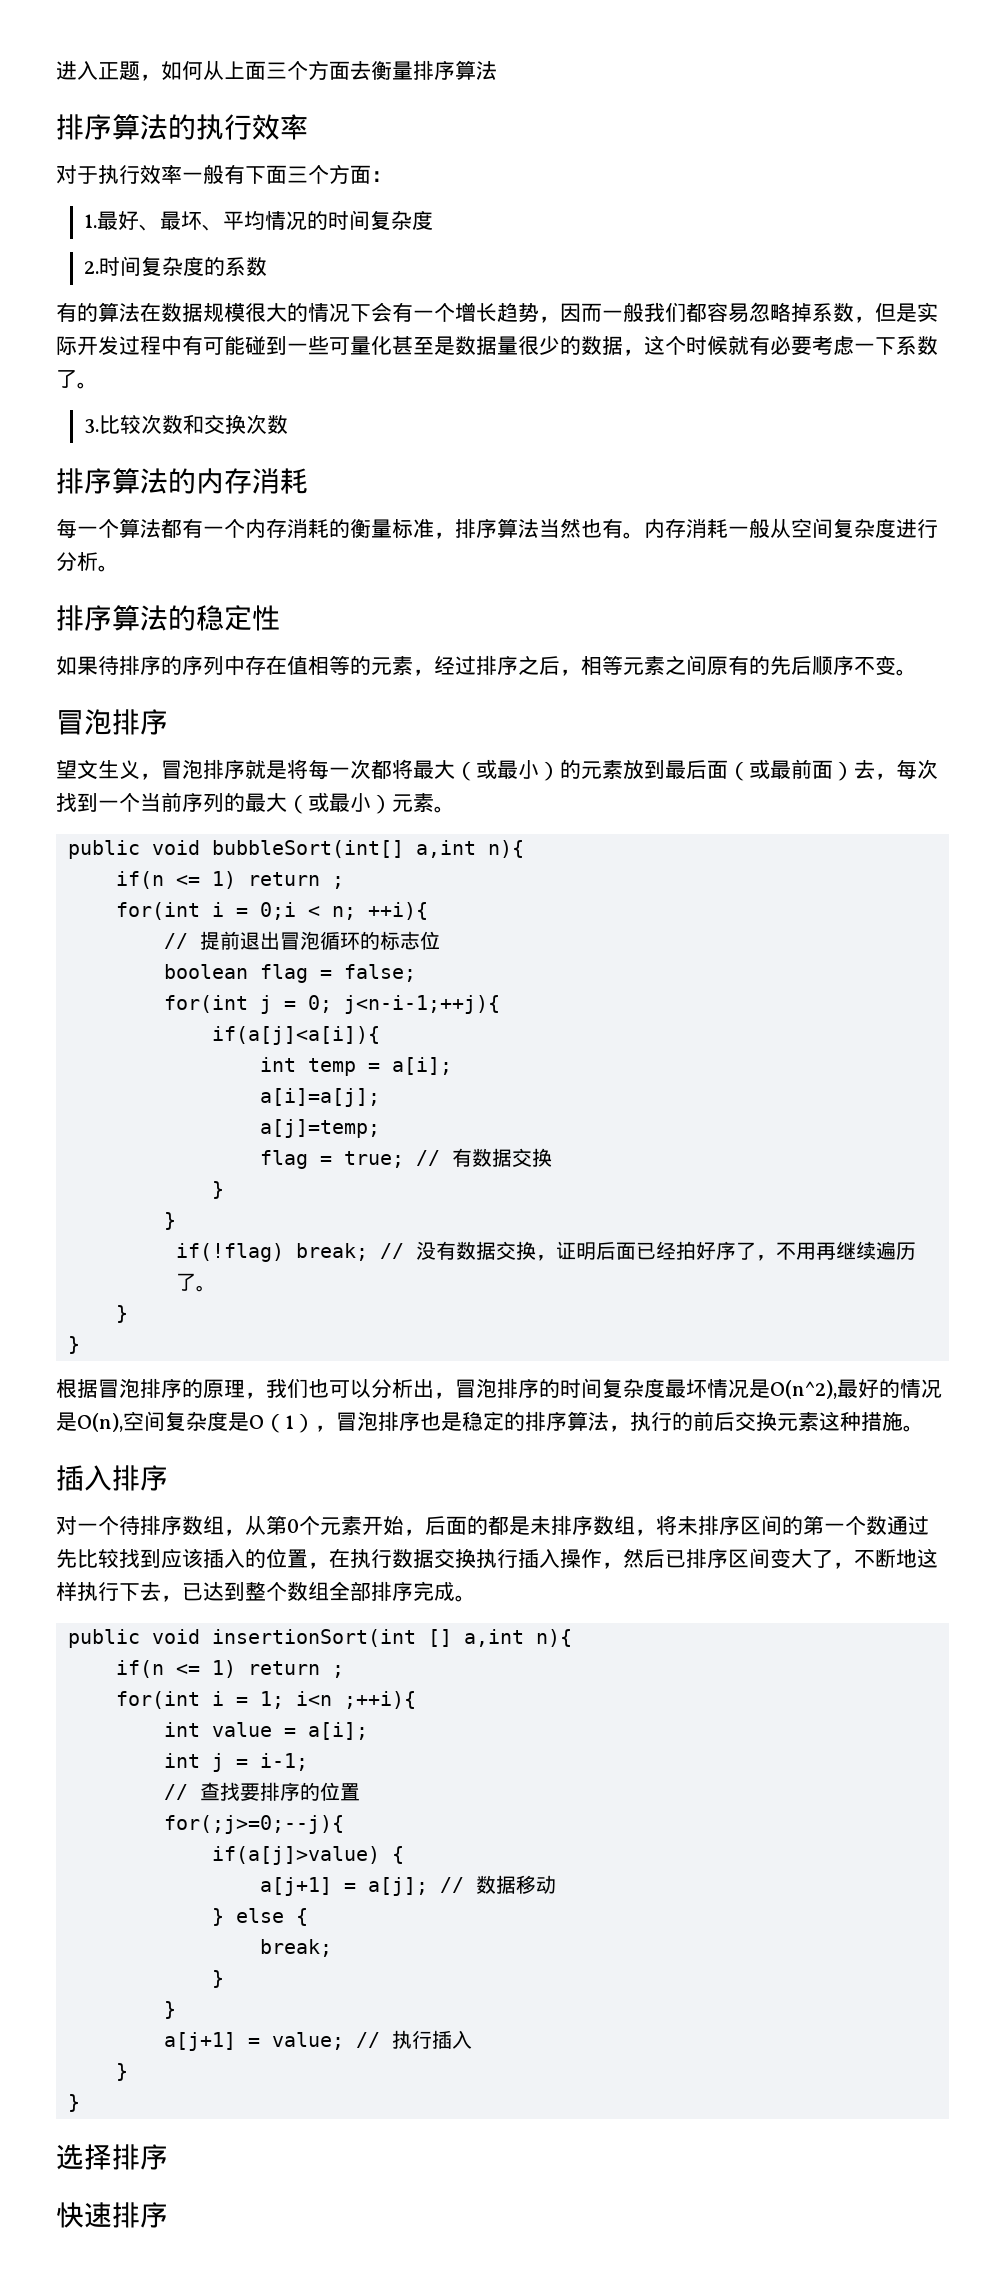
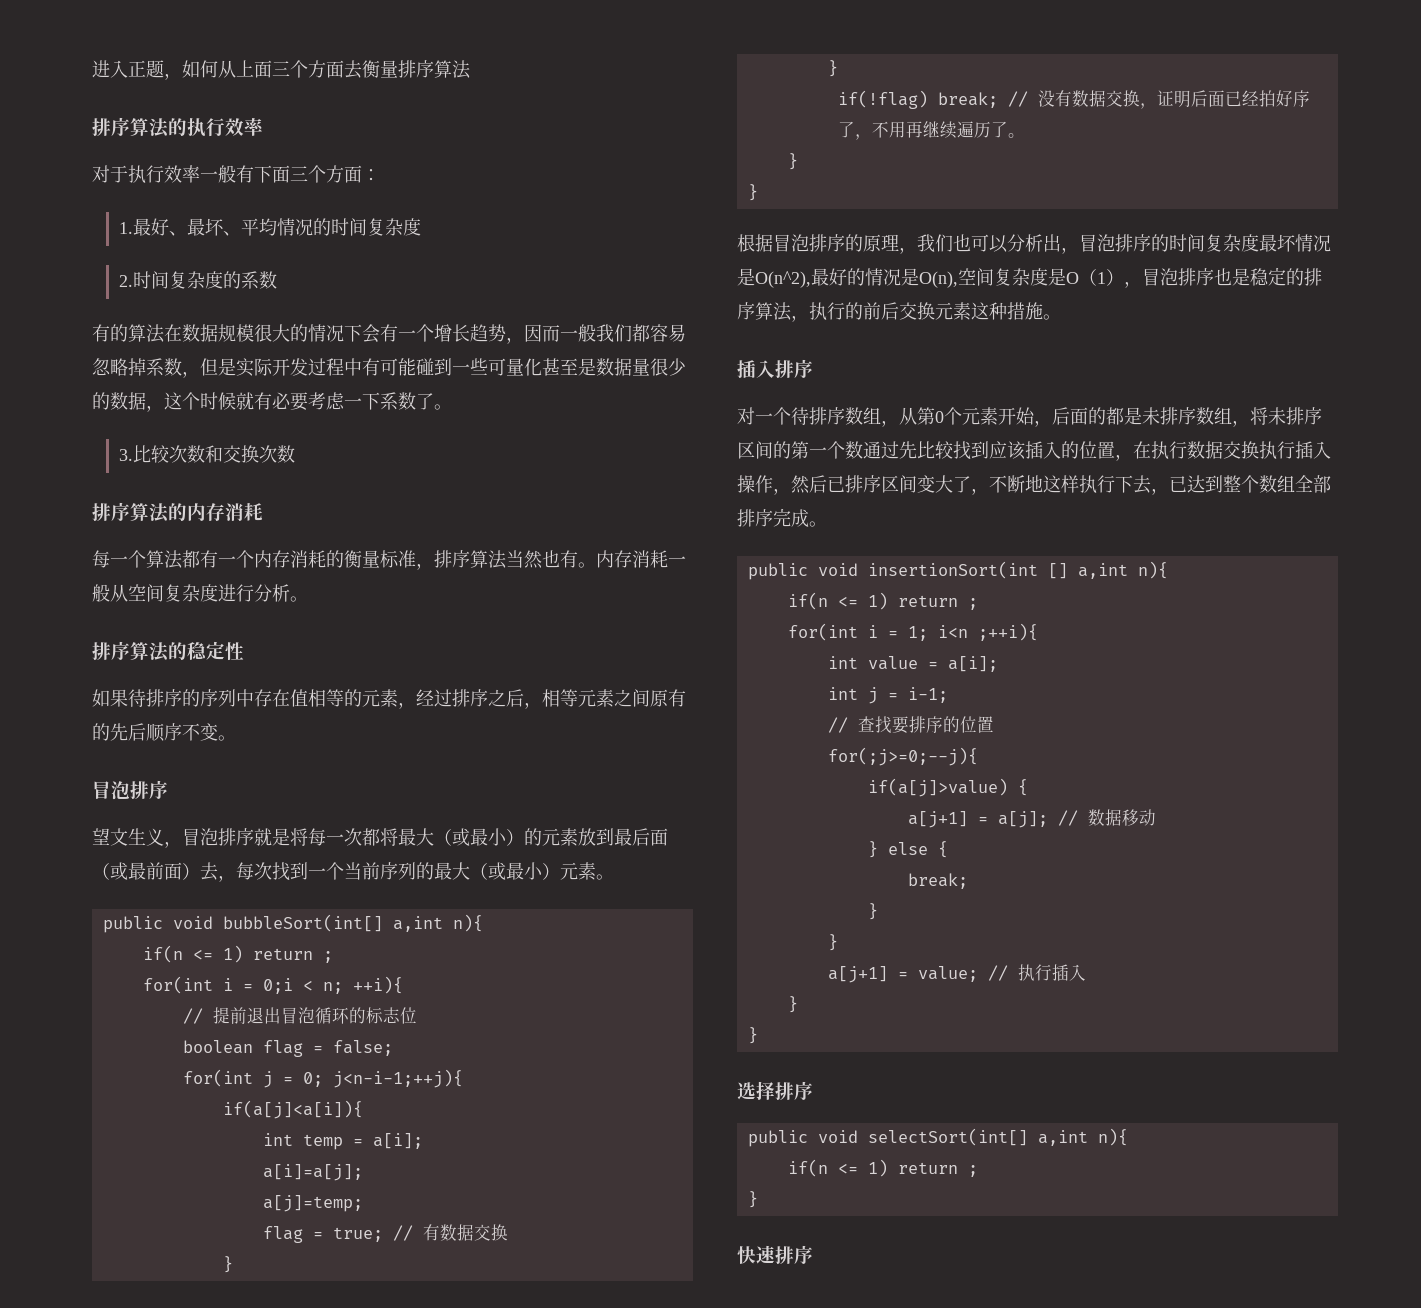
(168, 2157) none -> [747,1128,1128,1147] [787,1159,978,1177] [747,1191,758,1208] // public void selectSort(int[] a,int n){ // if(n <= 1) return ; // }

